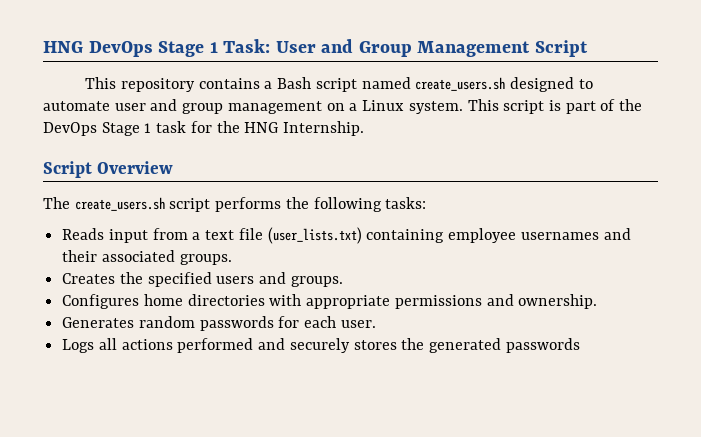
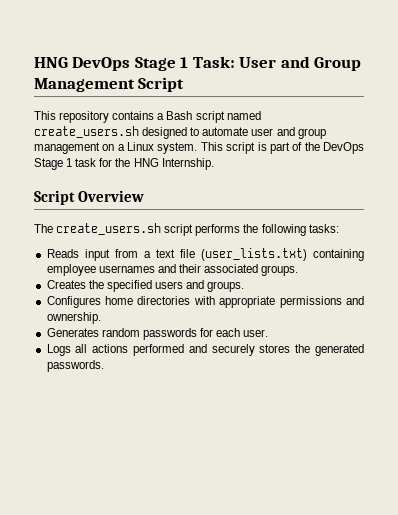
[505,338,580,353] passwords -> [46,360,104,372] passwords.

